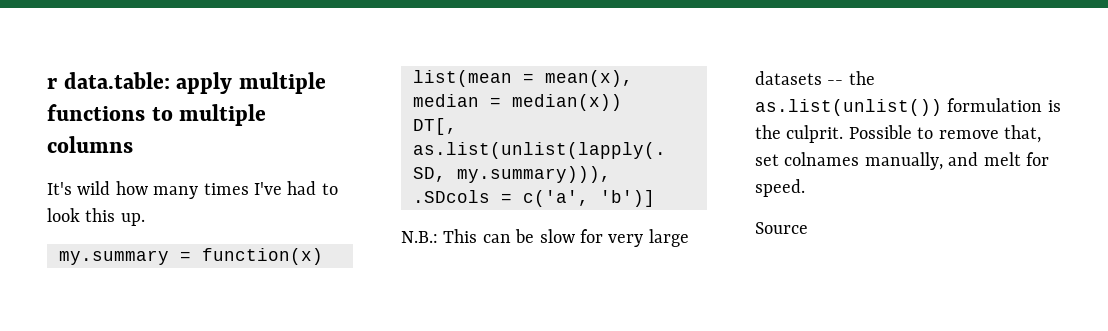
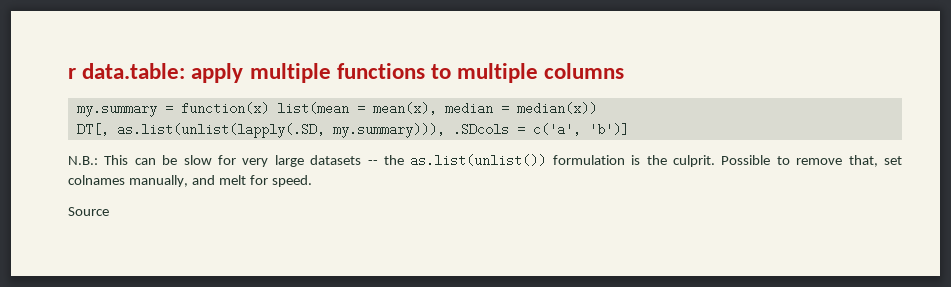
[47,181,338,199] [47,208,145,226] // It's wild how many times I've had to look this up. -> (625, 71) none

